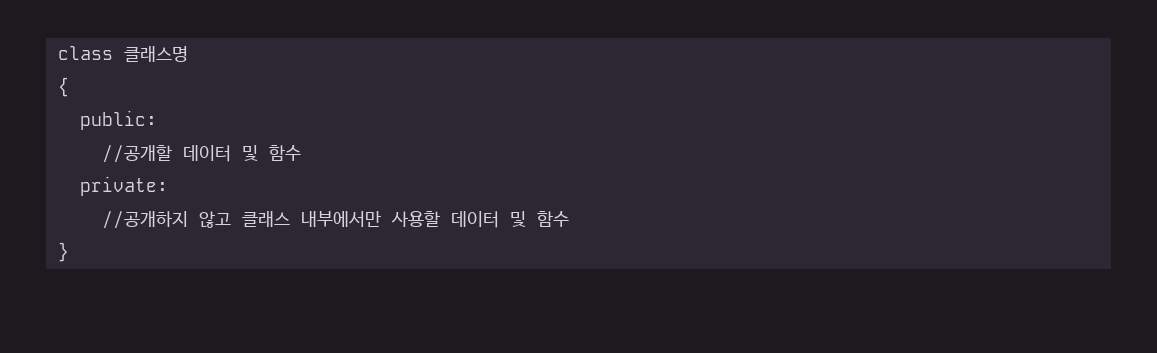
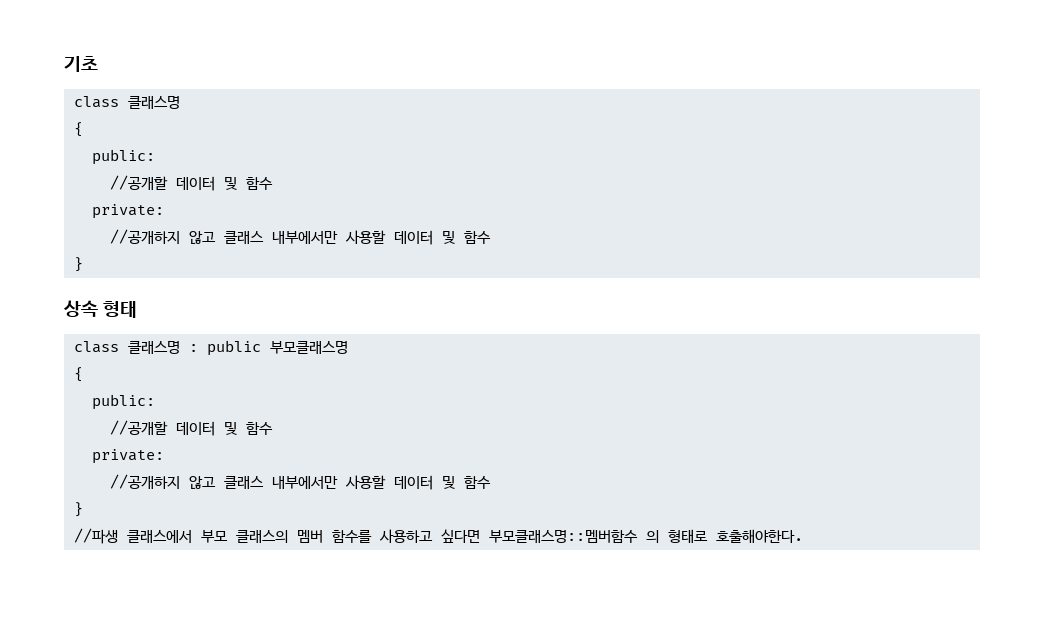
(58, 53) none -> [64,56,98,72] 기초 //
(69, 252) none -> [63,300,137,318] [73,340,348,356] [73,367,83,382] [91,394,155,410] [109,420,273,436] [91,449,164,464] [109,474,491,490] [73,502,83,517] [73,528,803,544] // 상속 형태 // class 클래스명 : public 부모클래스명 // { // public: // //공개할 데이터 및 함수 // private: // //공개하지 않고 클래스 내부에서만 사용할 데이터 및 함수 // } // //파생 클래스에서 부모 클래스의 멤버 함수를 사용하고 싶다면 부모클래스명::멤버함수 의 형태로 호출해야한다.

